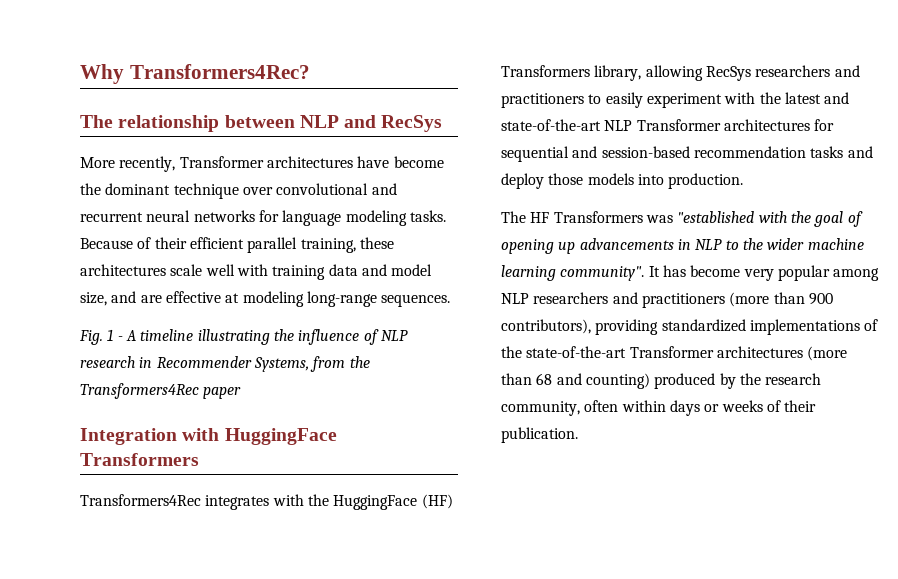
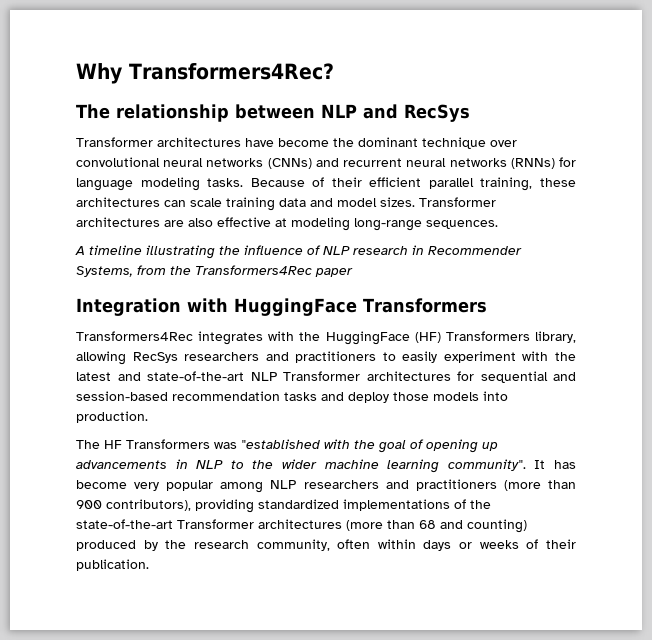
[80,156,176,172] More recently, -> (470, 113) none
(369, 189) none -> [163,158,312,169] neural networks (CNNs)
(255, 216) none -> [510,158,555,169] (RNNs)
[170,264,268,276] scale well with -> [164,198,222,207] can scale
[80,291,162,306] size, and are -> [380,197,496,207] [76,217,213,227] sizes. Transformer architectures are also
[79,329,123,345] Fig. 1 - -> (498, 224) none

